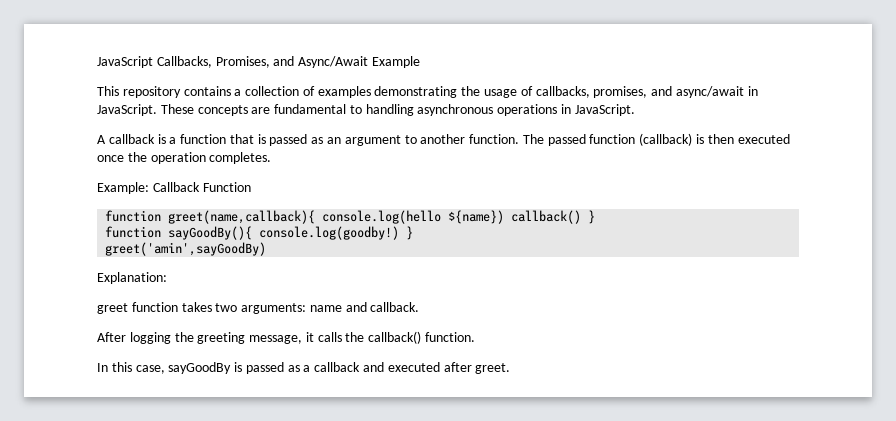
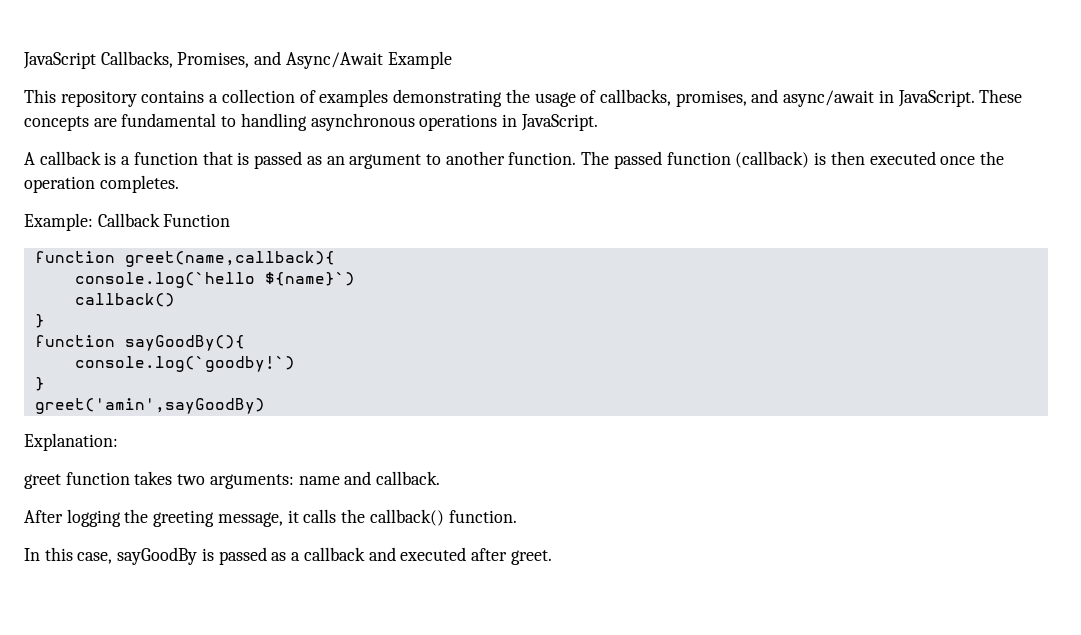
[322,210,582,224] console.log(hello ${name}) callback() -> [74,272,355,288] [74,293,175,307] // console.log(`hello ${name}`) // callback() //
[259,226,400,240] console.log(goodby!) -> [74,356,295,372] // console.log(`goodby!`) //

